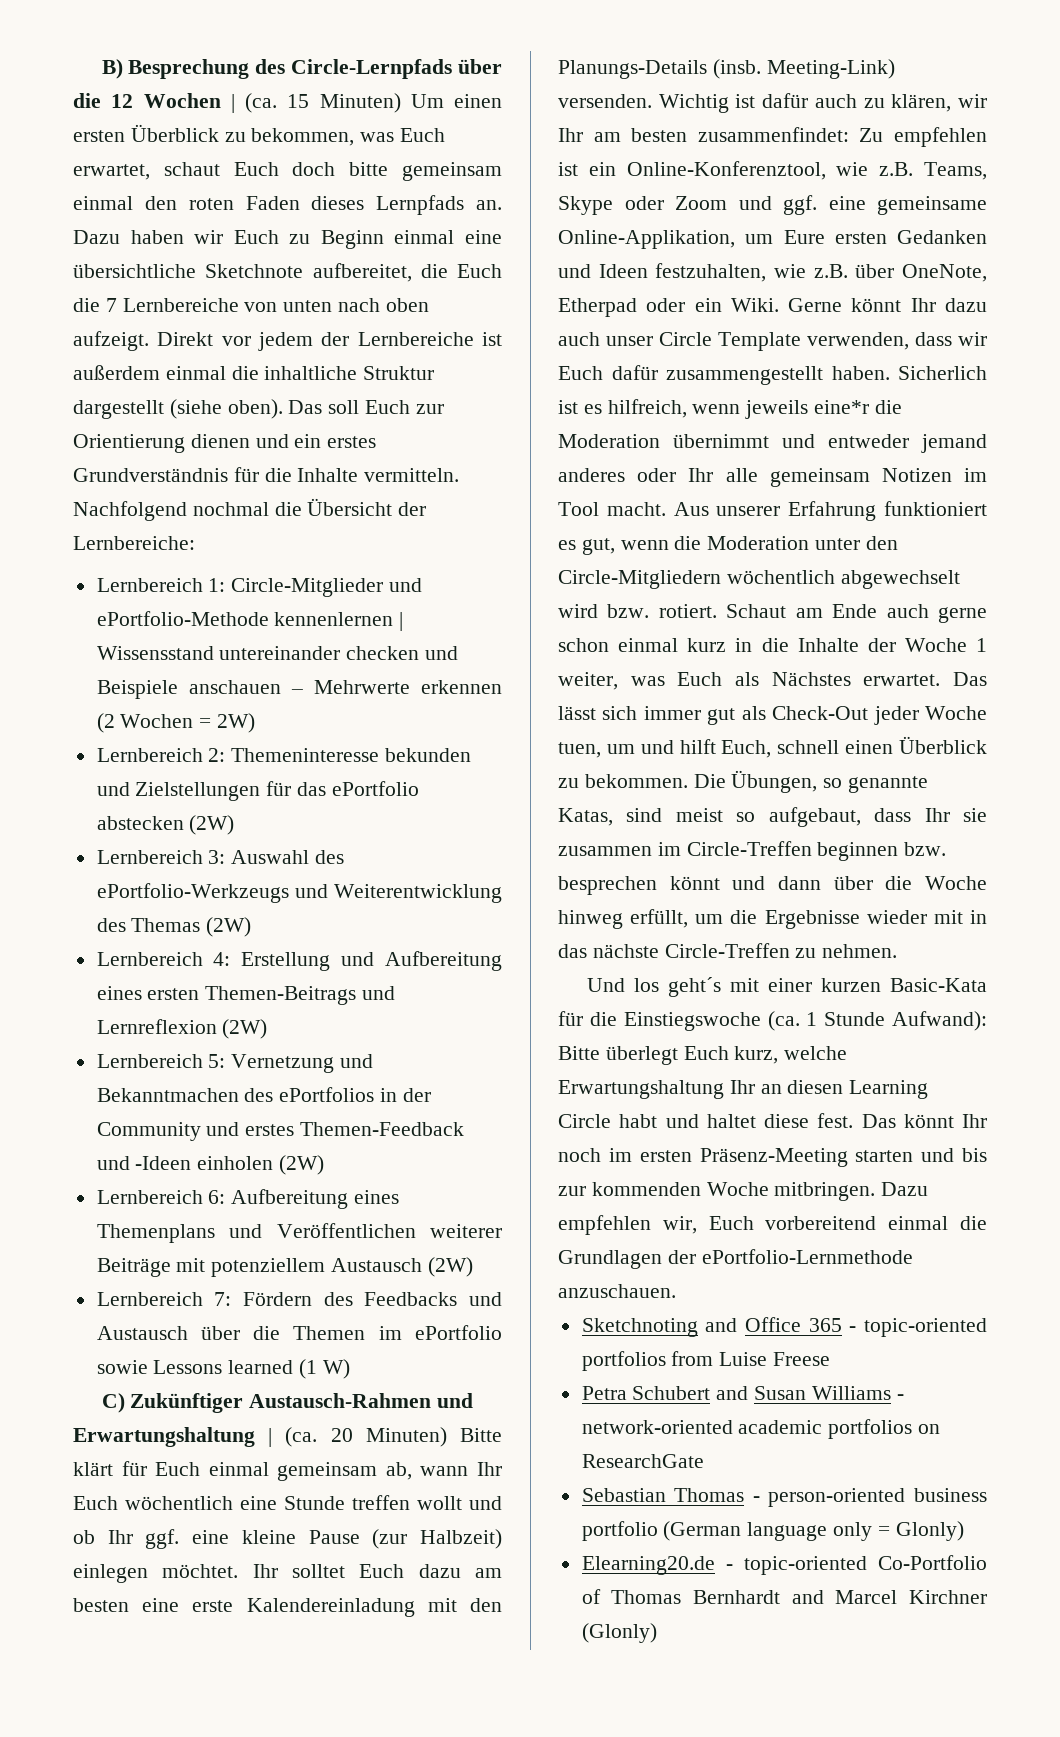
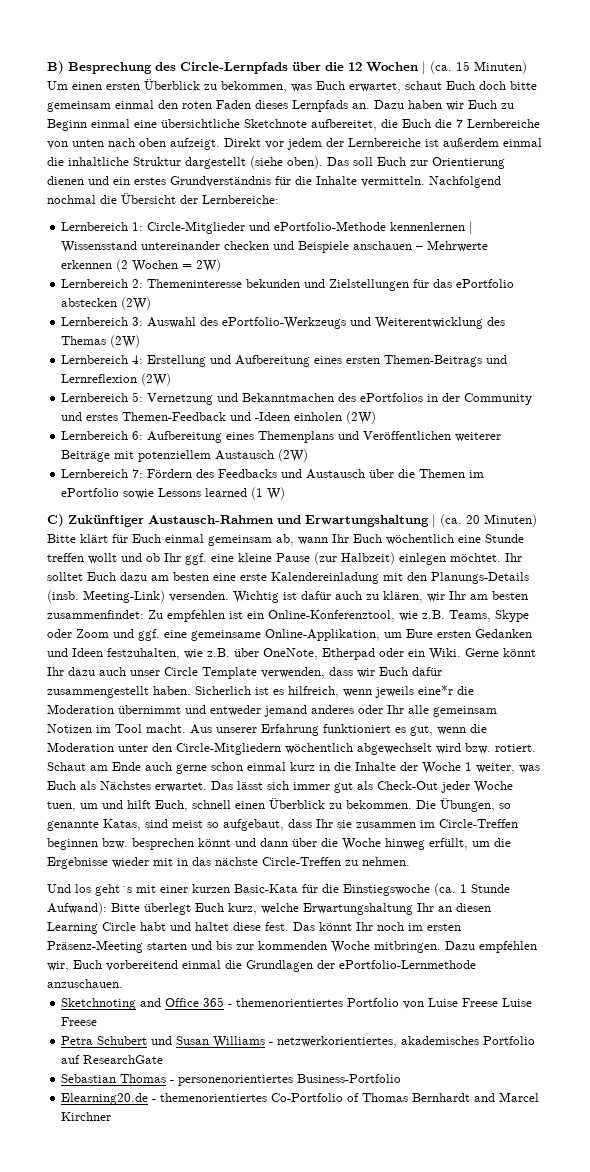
[864,1318,988,1337] [581,1351,714,1371] topic-oriented portfolios from -> [236,998,499,1009] themenorientiertes Portfolio von Luise Freese
[716,1386,749,1400] and -> [151,1036,173,1045] und
[581,1419,941,1439] network-oriented academic portfolios on -> [277,1036,536,1048] [61,1055,81,1064] netzwerkorientiertes, akademisches Portfolio auf
[768,1488,987,1507] [581,1521,964,1541] person-oriented business portfolio (German language only = Glonly) -> [178,1074,402,1086] personenorientiertes Business-Portfolio
[743,1556,867,1575] topic-oriented -> [160,1093,268,1102] themenorientiertes
[581,1623,657,1643] (Glonly) -> (112, 1116) none

